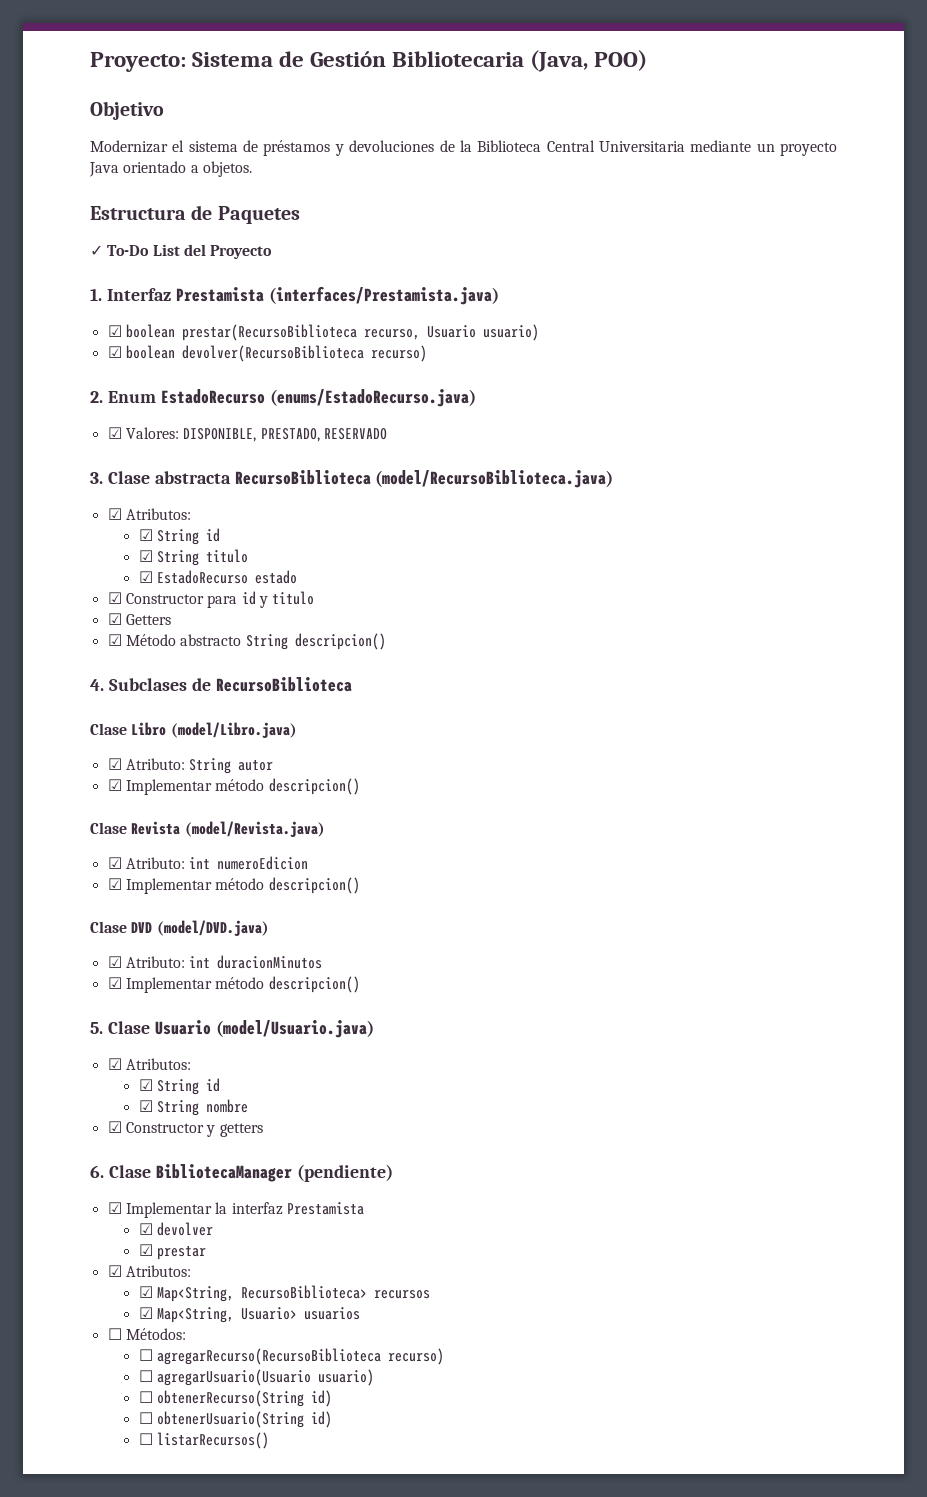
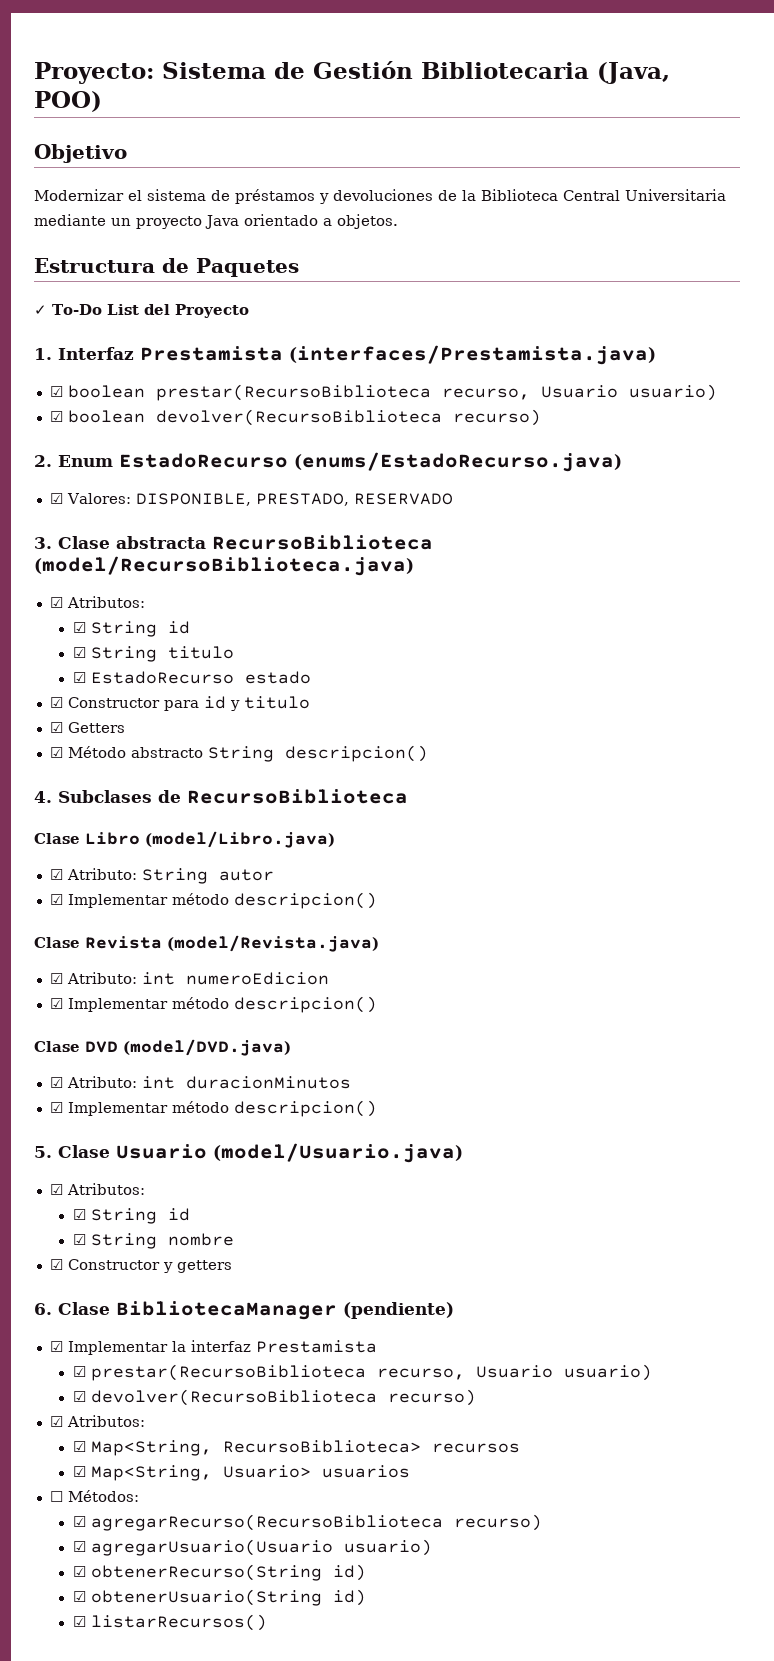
[156,1222,213,1236] [138,1244,206,1260] devolver // ☑ prestar -> [90,1364,652,1381] [72,1389,476,1406] prestar(RecursoBiblioteca recurso, Usuario usuario) // ☑ devolver(RecursoBiblioteca recurso)
[138,1349,153,1361] ☐ -> [72,1516,86,1527] ☑
[138,1370,153,1382] ☐ -> [72,1541,86,1552] ☑
[138,1391,153,1403] ☐ -> [72,1566,86,1577] ☑
[138,1412,153,1424] ☐ -> [72,1591,86,1602] ☑
[138,1433,153,1445] ☐ -> [72,1616,86,1627] ☑

